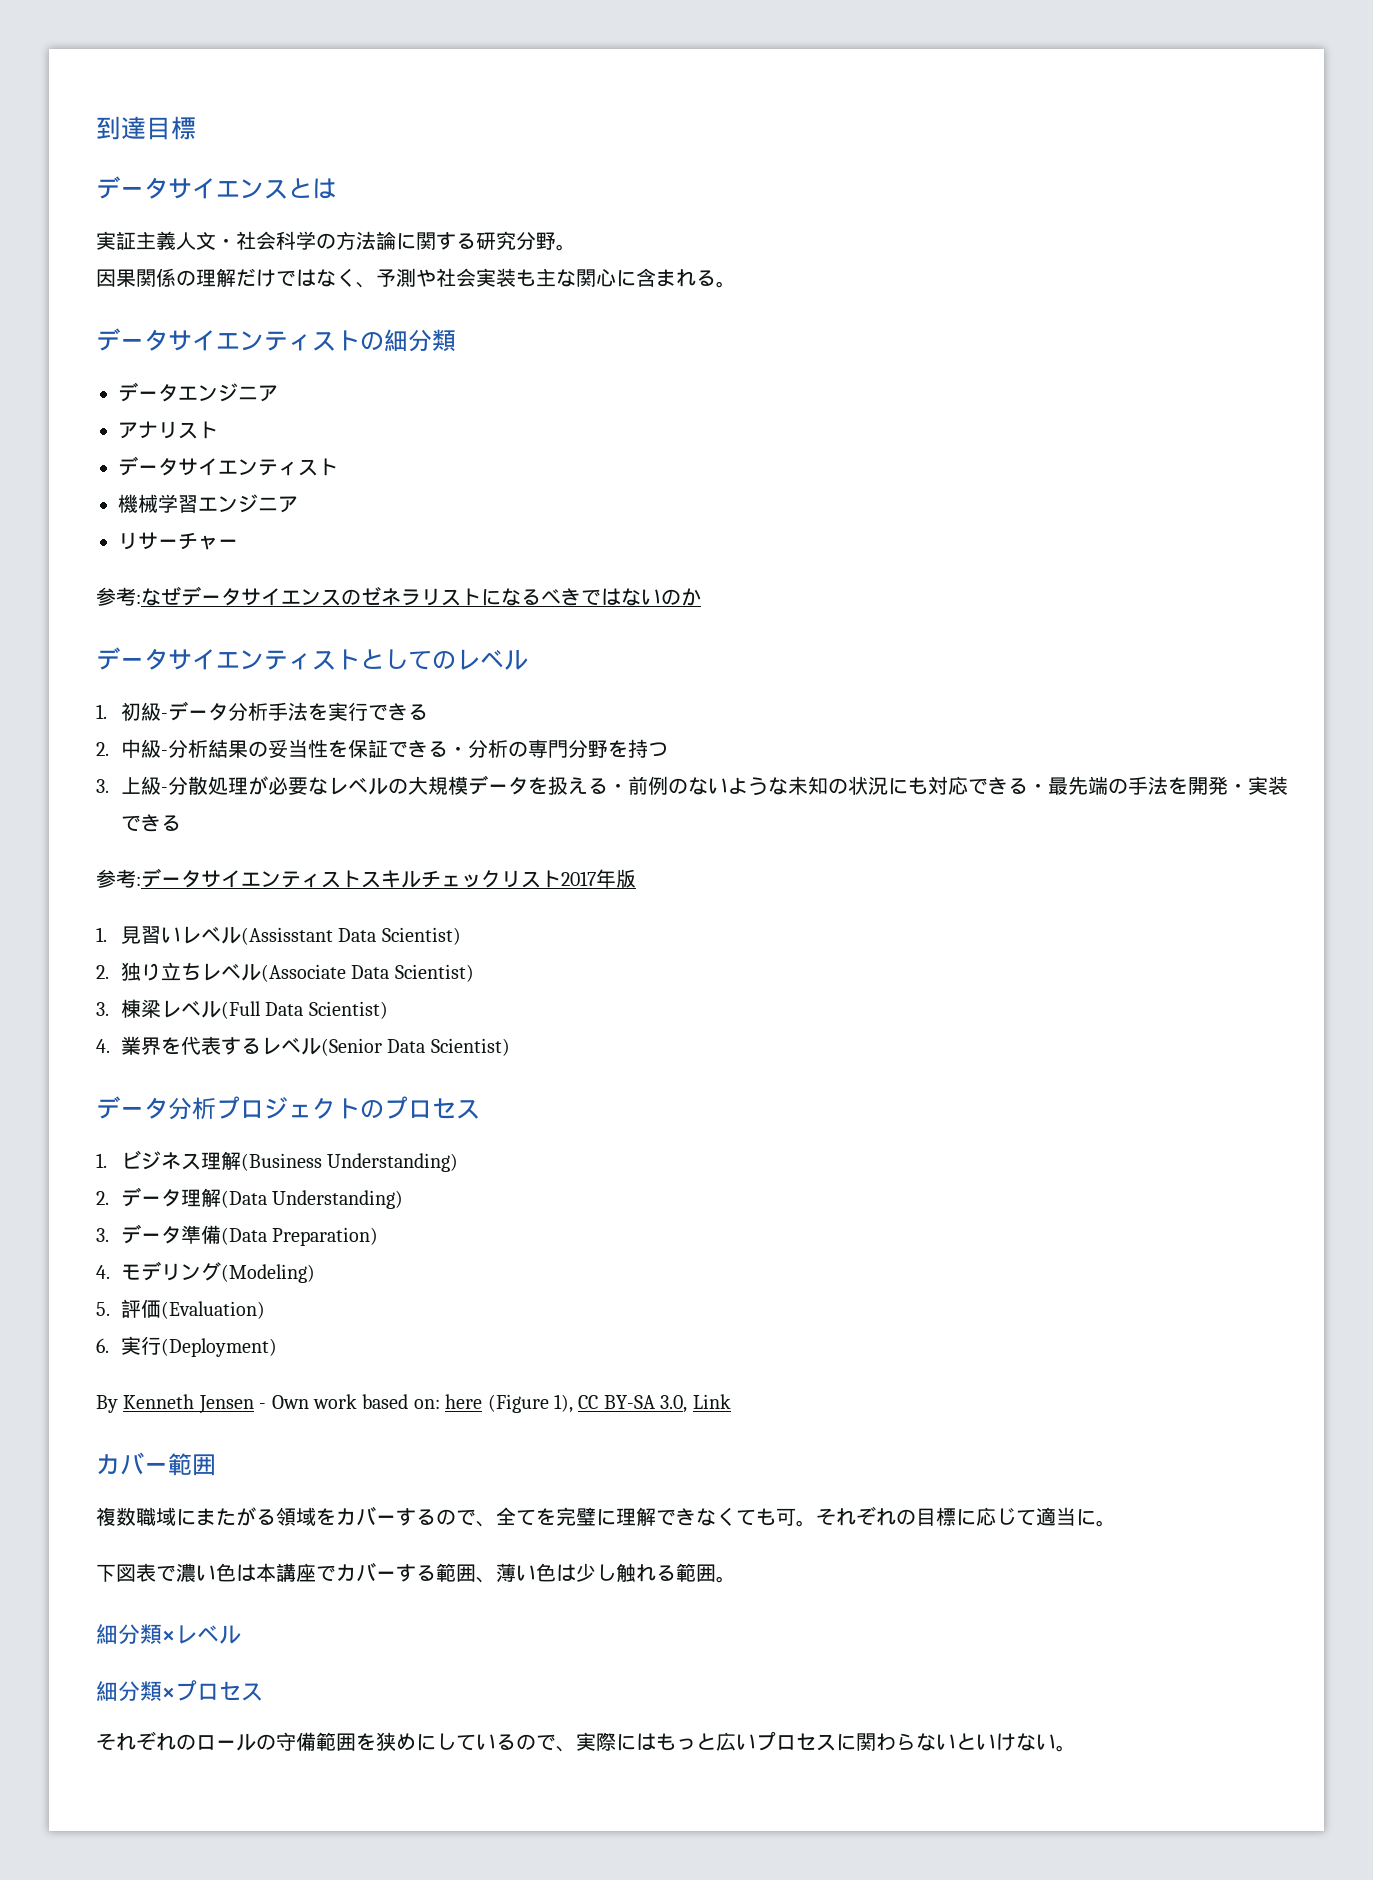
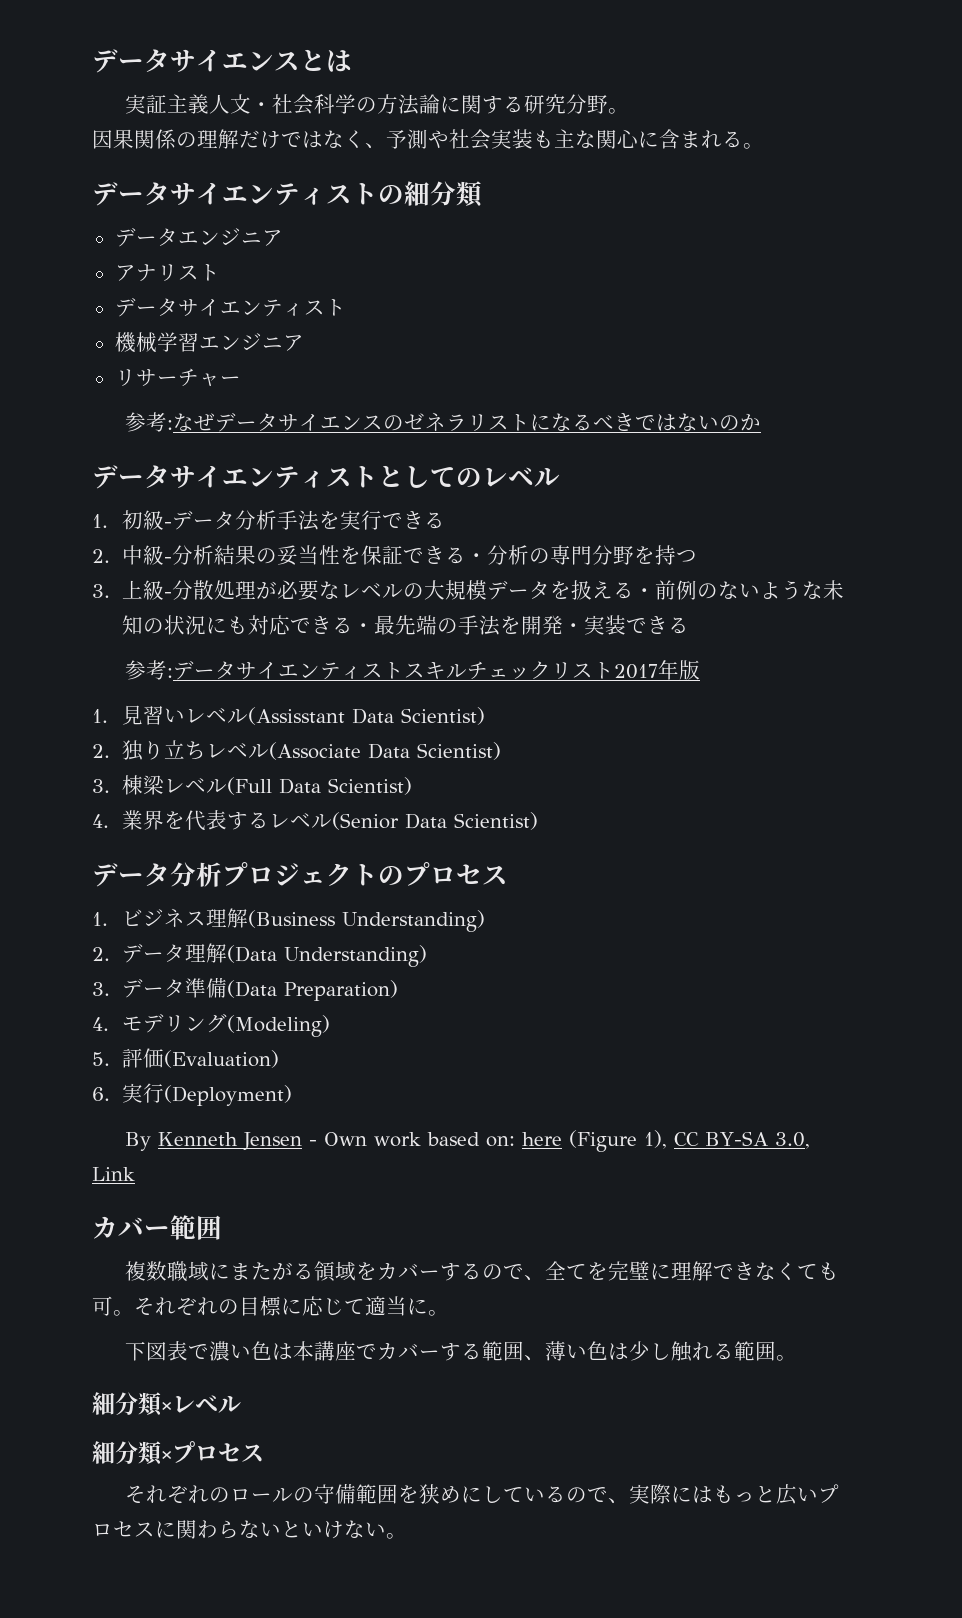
[96,116,196,140] 到達目標 // -> (92, 61) none

